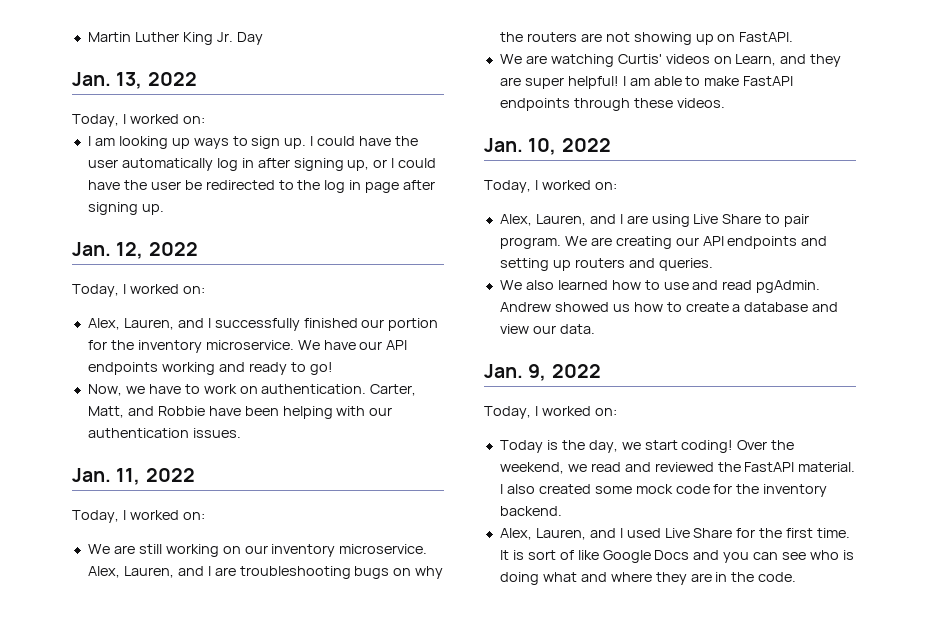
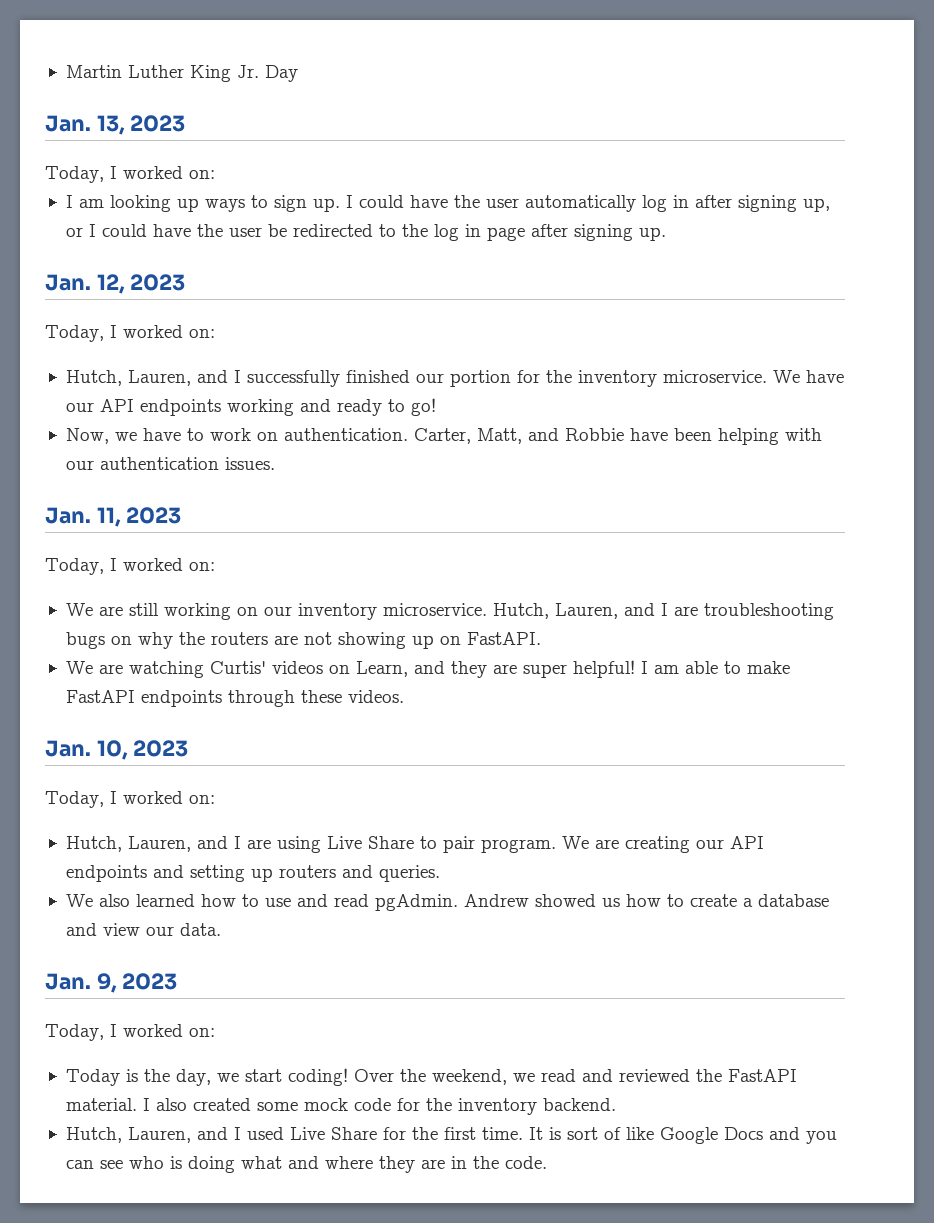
[147,72,197,86] 2022 -> [130,115,186,132] 2023
[148,242,198,256] [72,284,205,297] [87,318,120,330] 2022 // Today, I worked on: // Alex, -> [130,274,186,291] [45,325,215,342] [65,370,122,386] 2023 // Today, I worked on: // Hutch,
[145,468,195,482] 2022 -> [126,507,182,524] 2023
[87,566,120,578] Alex, -> [492,603,549,619] Hutch,
[561,138,611,152] [484,180,617,193] [499,214,532,226] 2022 // Today, I worked on: // Alex, -> [133,740,189,757] [45,791,215,808] [65,836,122,852] 2023 // Today, I worked on: // Hutch,
[551,364,601,378] 2022 -> [122,973,178,990] 2023
[499,528,532,540] Alex, -> [65,1127,122,1143] Hutch,

